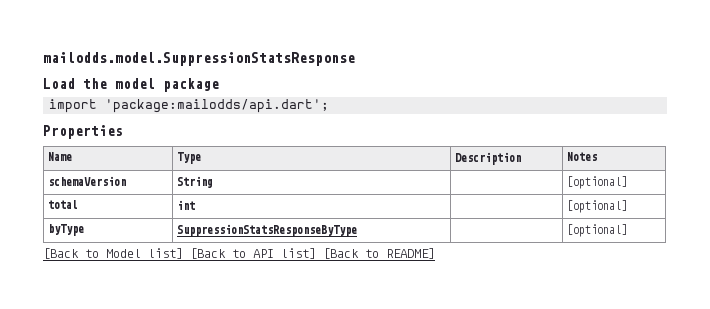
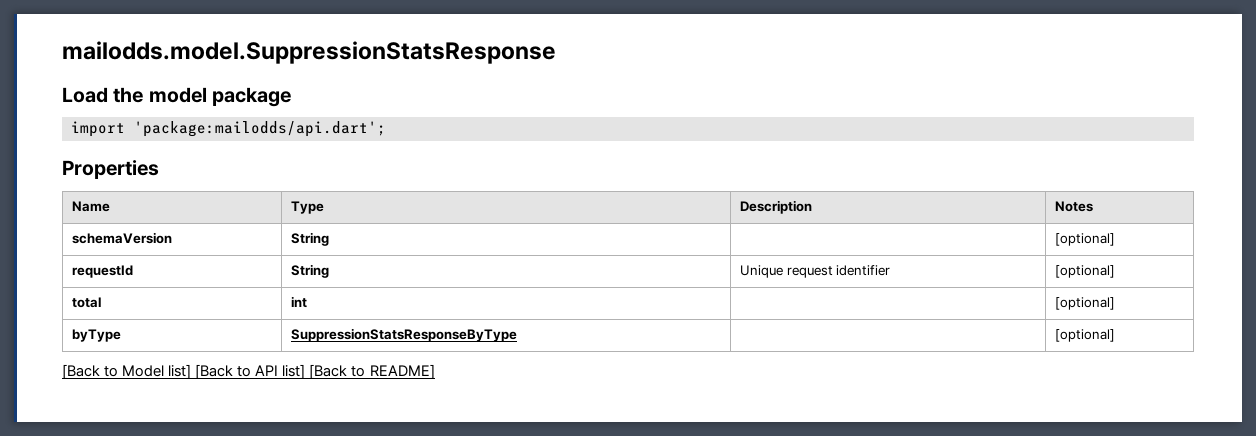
(628, 182) none -> [72,265,134,278] [291,264,330,278] [740,265,891,278] [1055,265,1116,278] // requestId | String | Unique request identifier | [optional]

